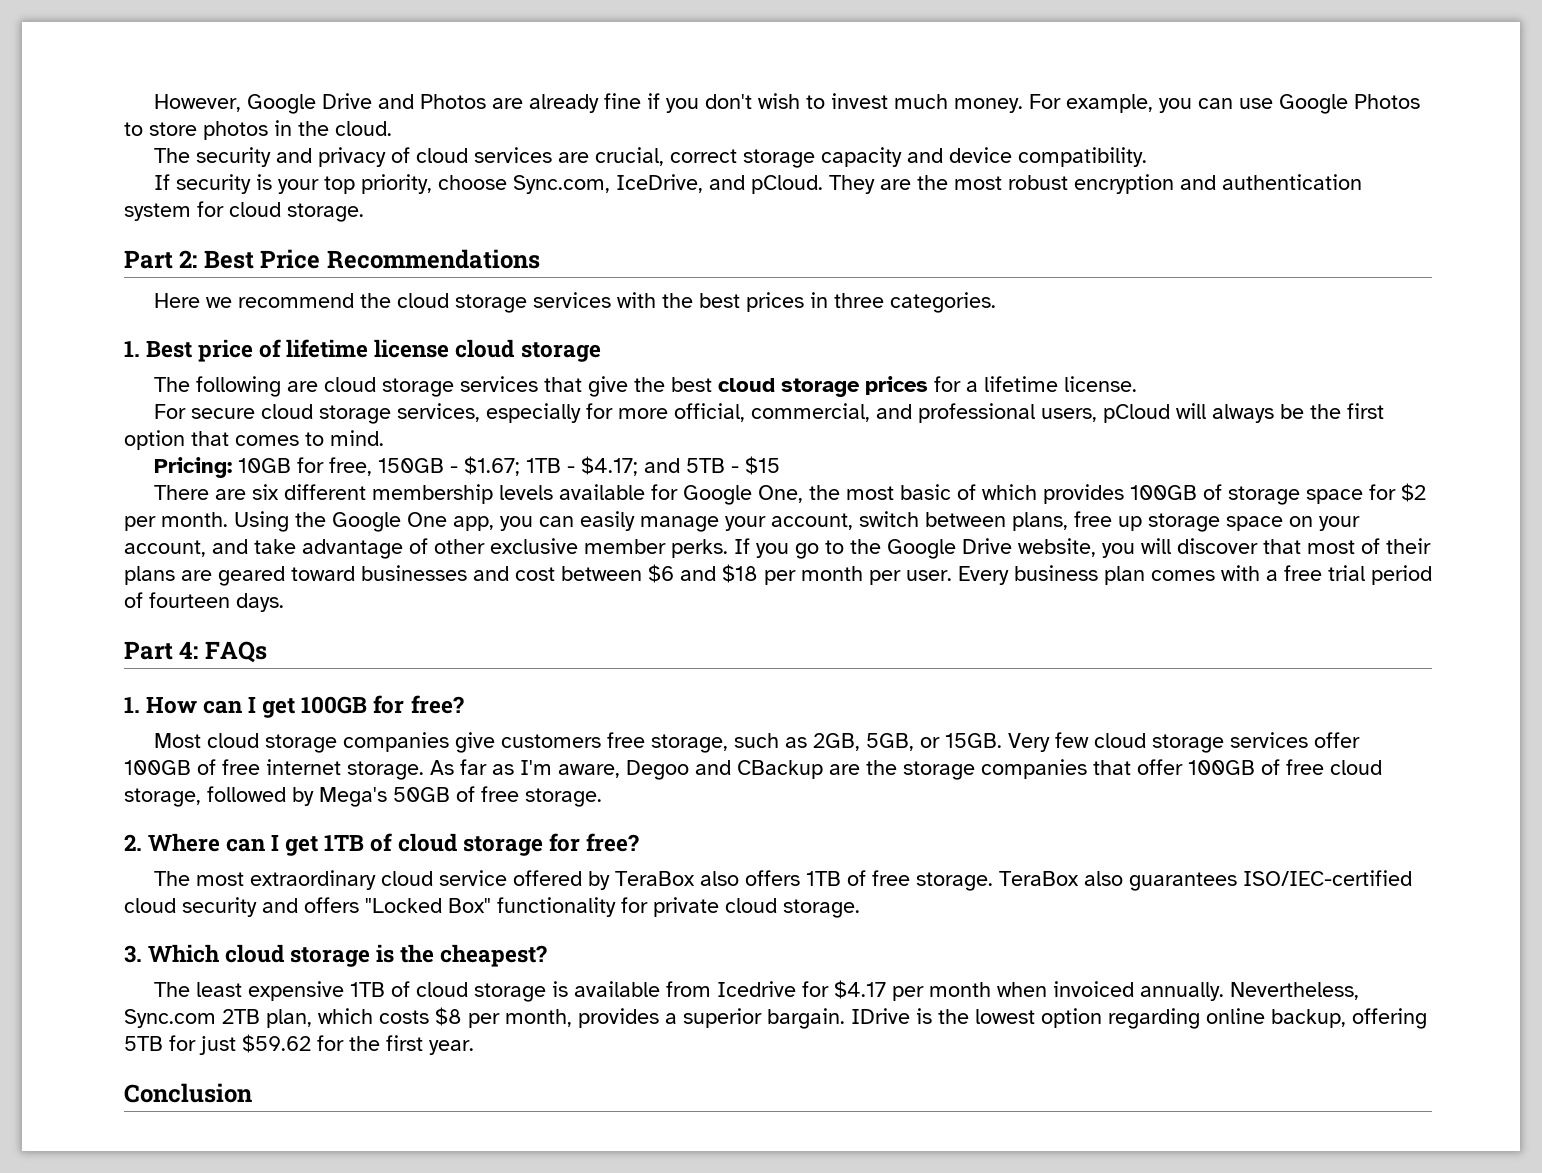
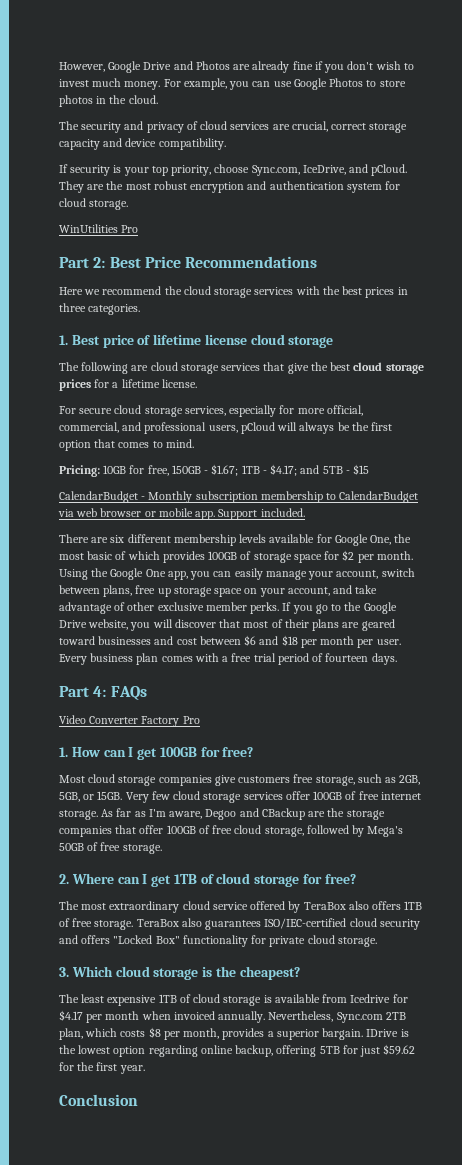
(364, 212) none -> [59,224,139,233] // WinUtilities Pro
(781, 465) none -> [59,491,419,503] [58,508,305,520] // CalendarBudget - Monthly subscription membership to CalendarBudget via web browser or mobile app. Support included.
(267, 652) none -> [59,715,200,727] // Video Converter Factory Pro

